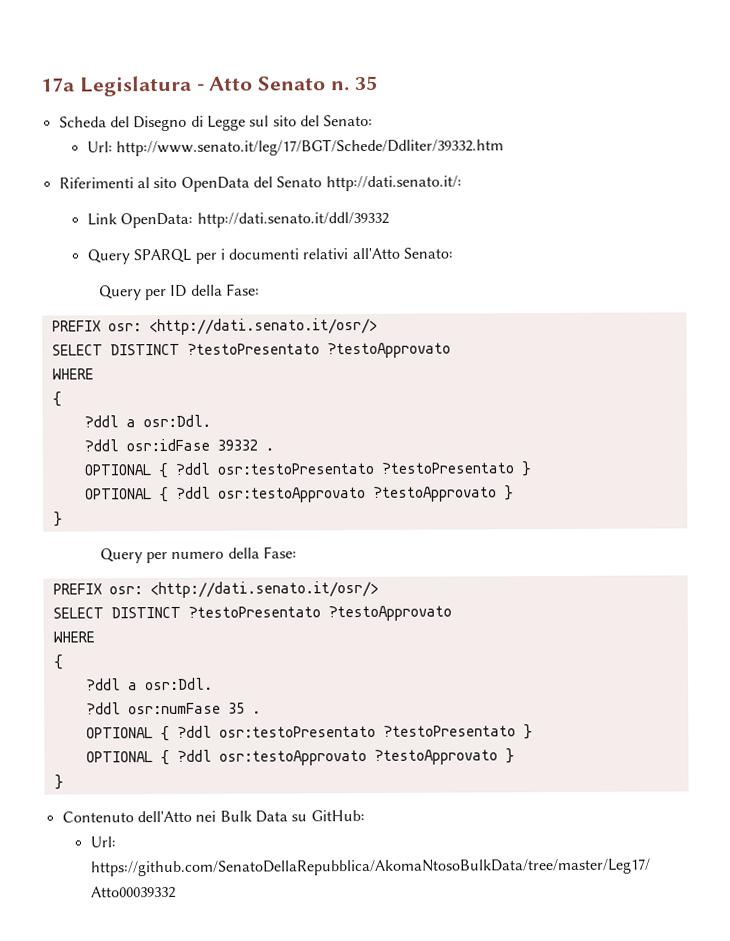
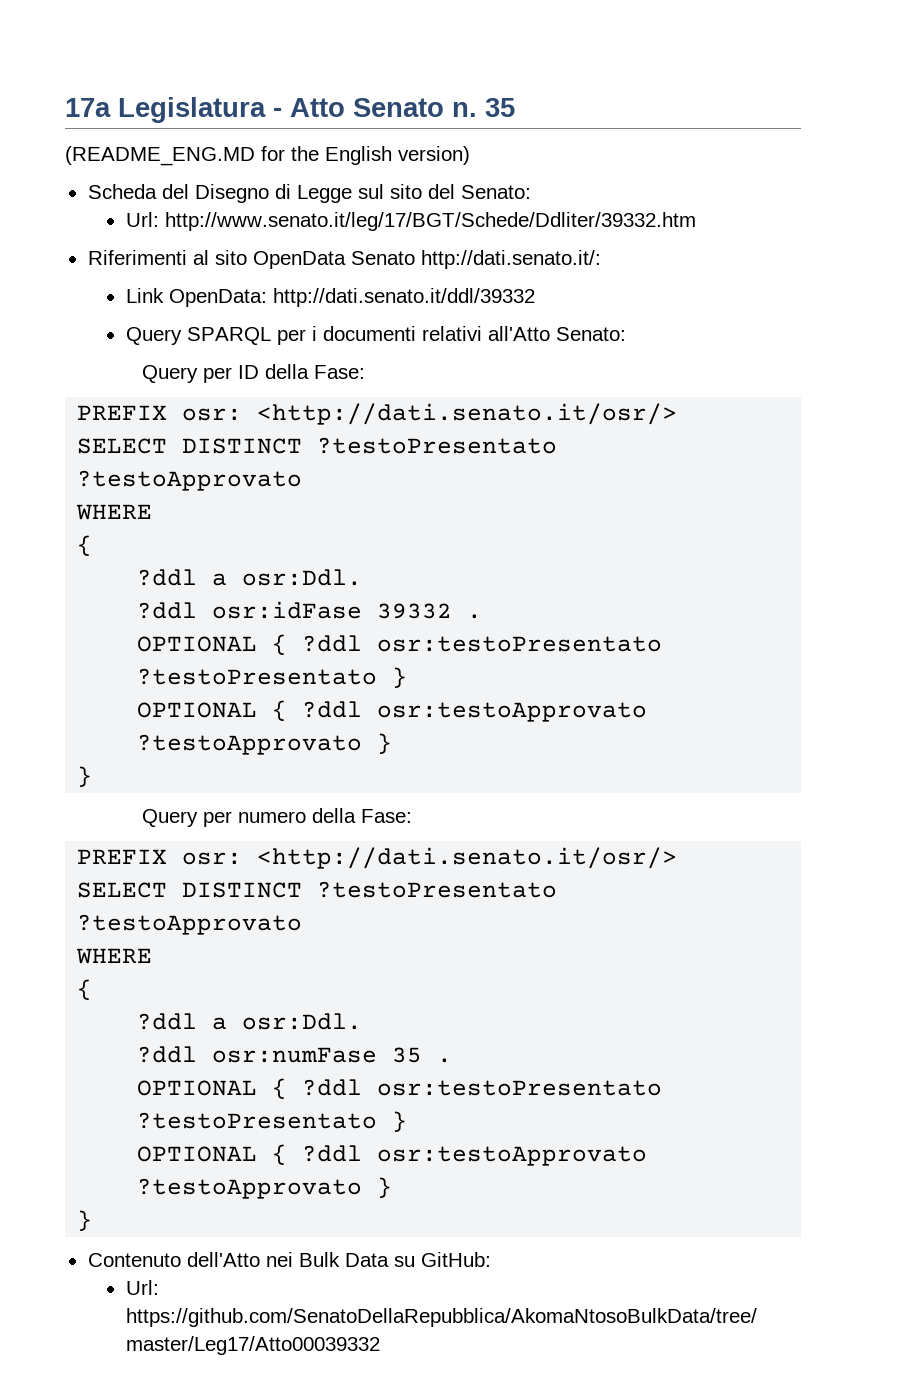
(378, 83) none -> [65,146,470,166] // (README_ENG.MD for the English version)
[252,176,273,188] del -> (346, 260) none

